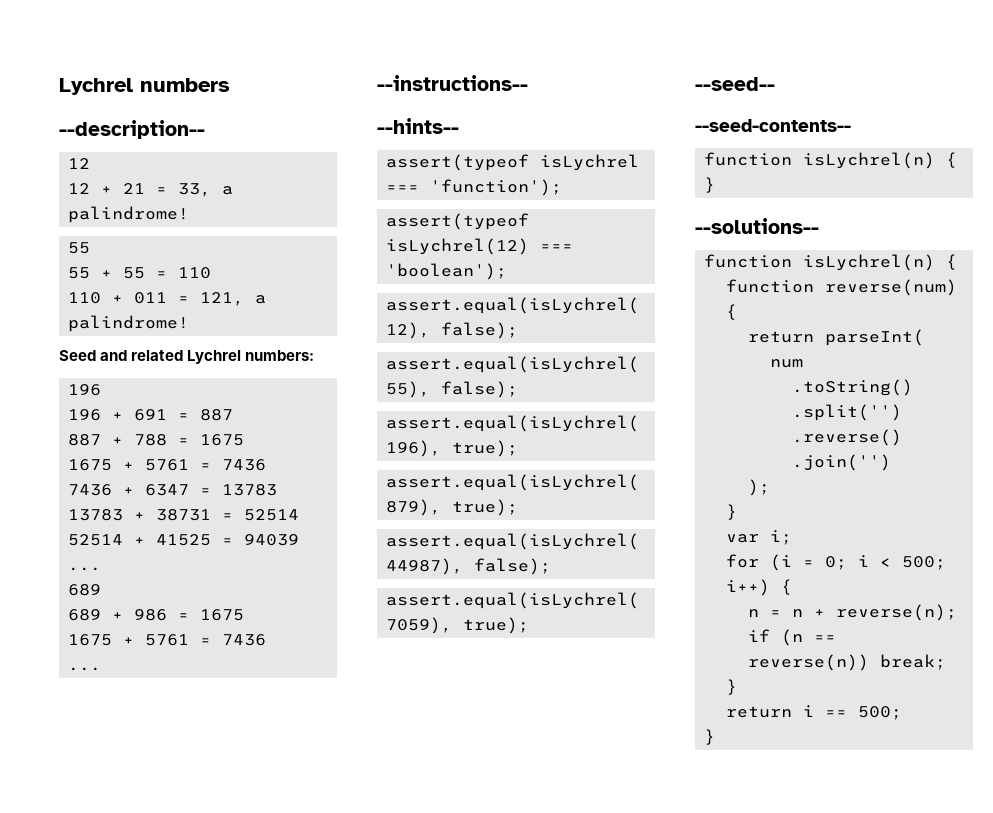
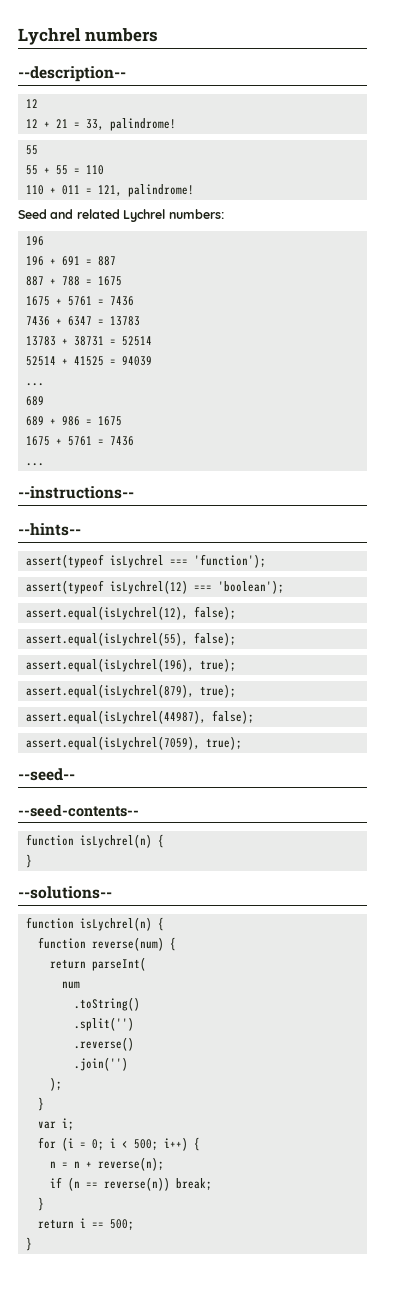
[222,186,233,195] a -> (104, 124) none
[255,295,266,304] a -> (122, 190) none

